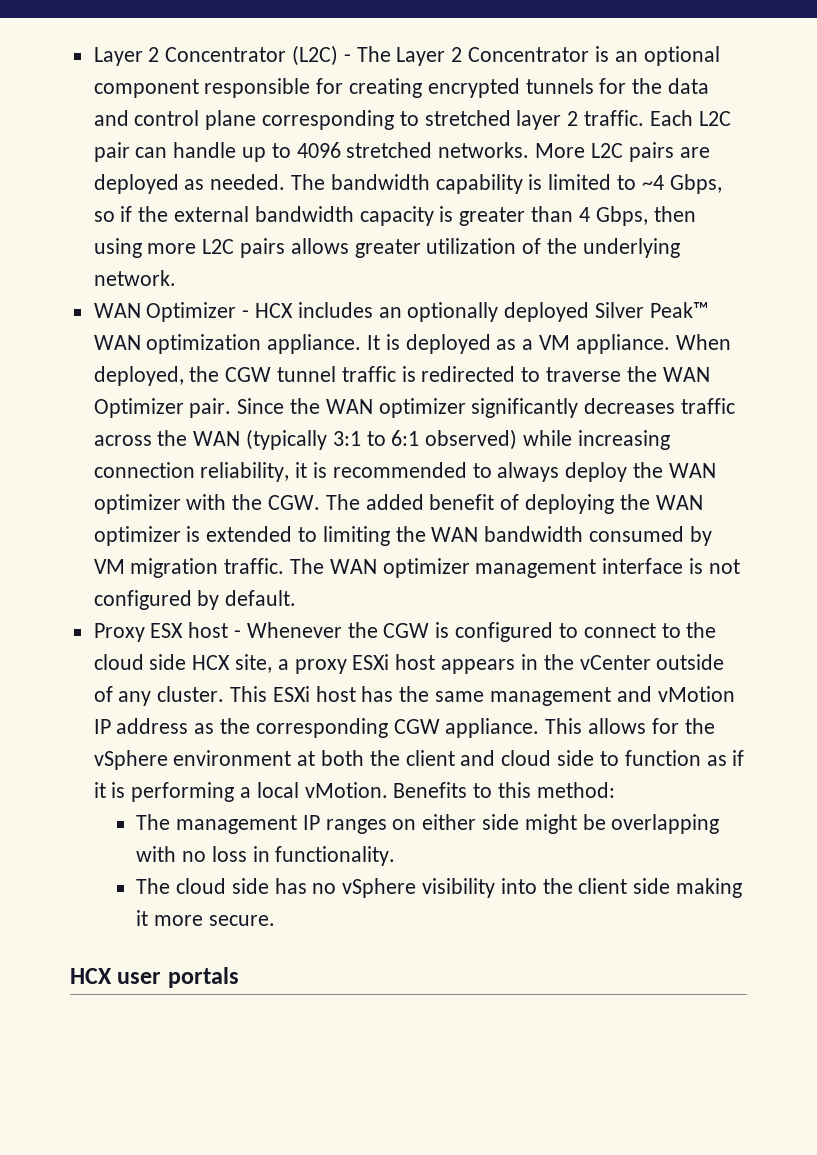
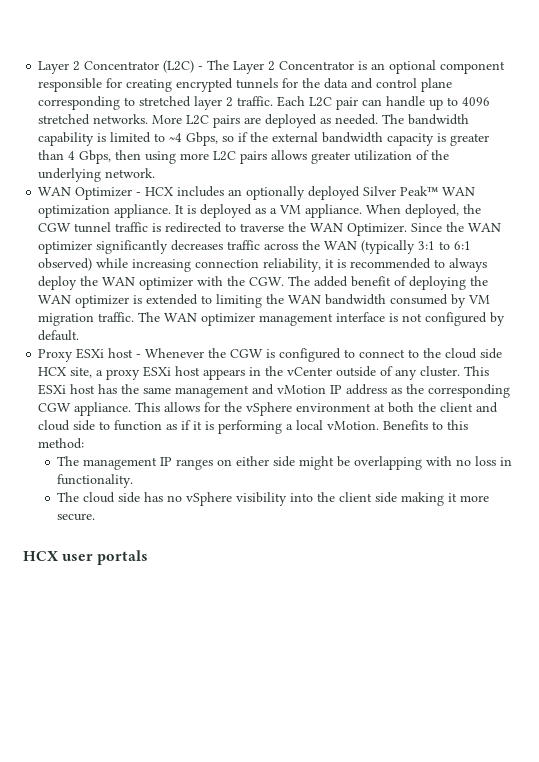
[93,398,232,418] Optimizer pair. -> [347,223,408,236] Optimizer.
[150,623,184,638] ESX -> [76,348,105,359] ESXi

